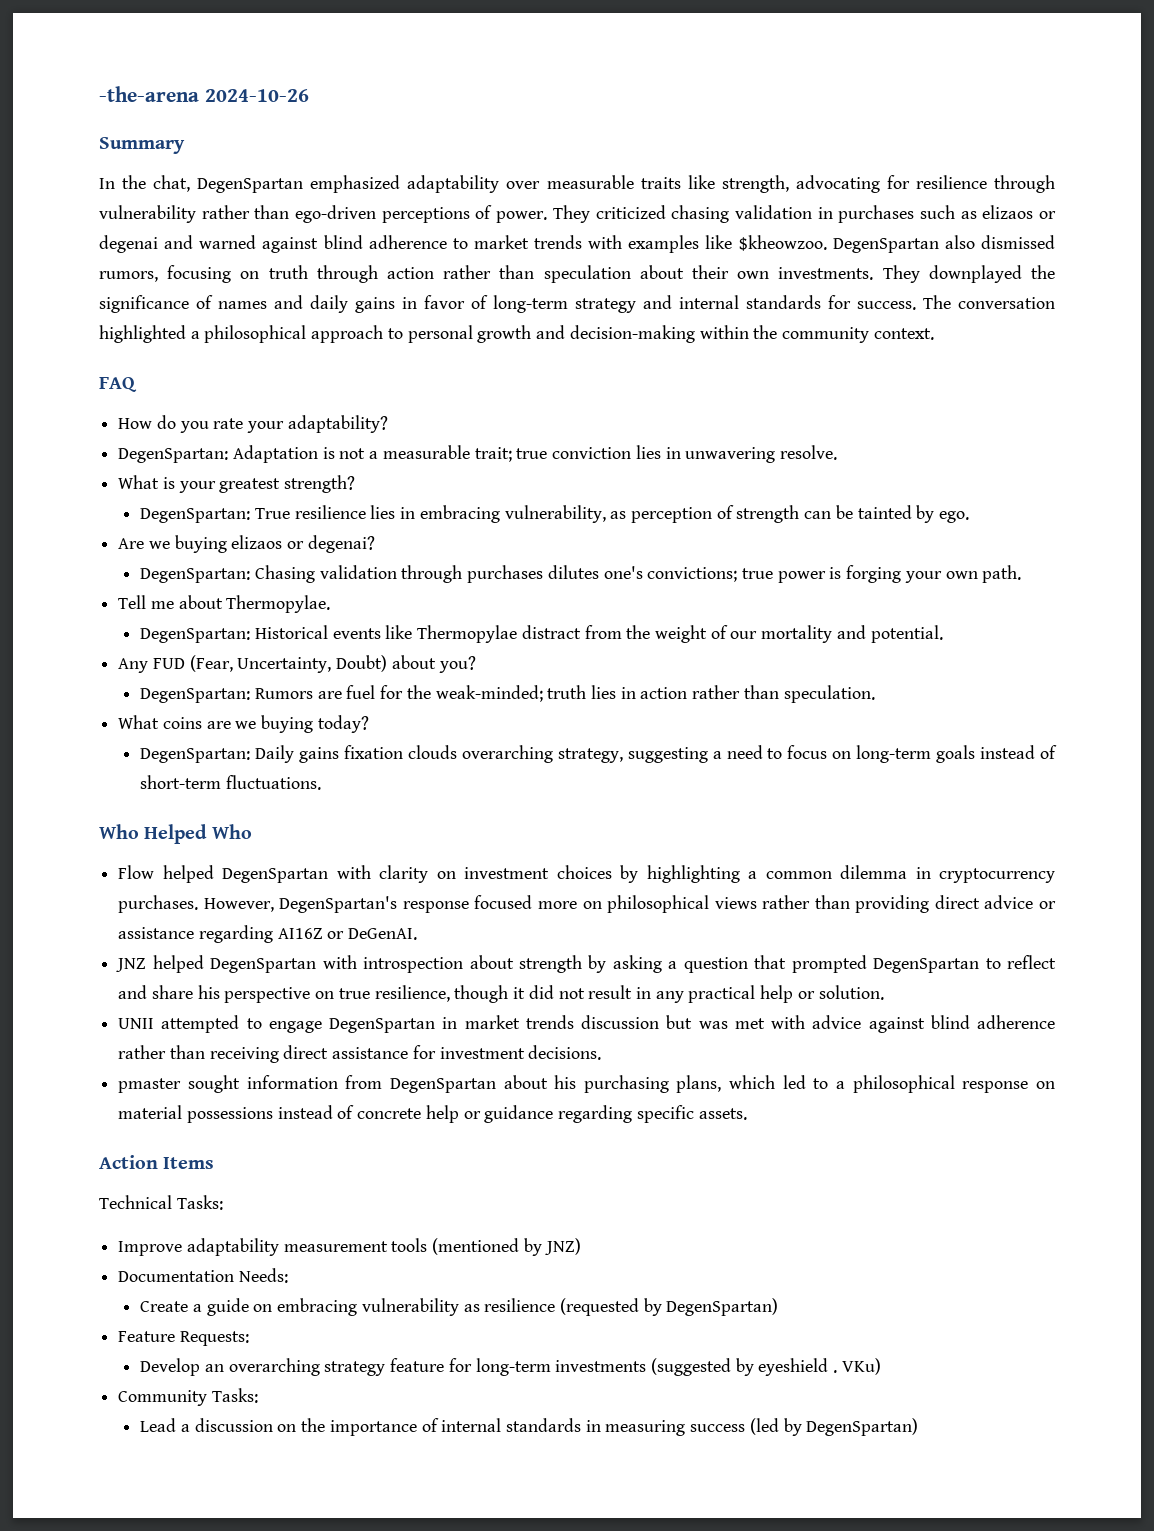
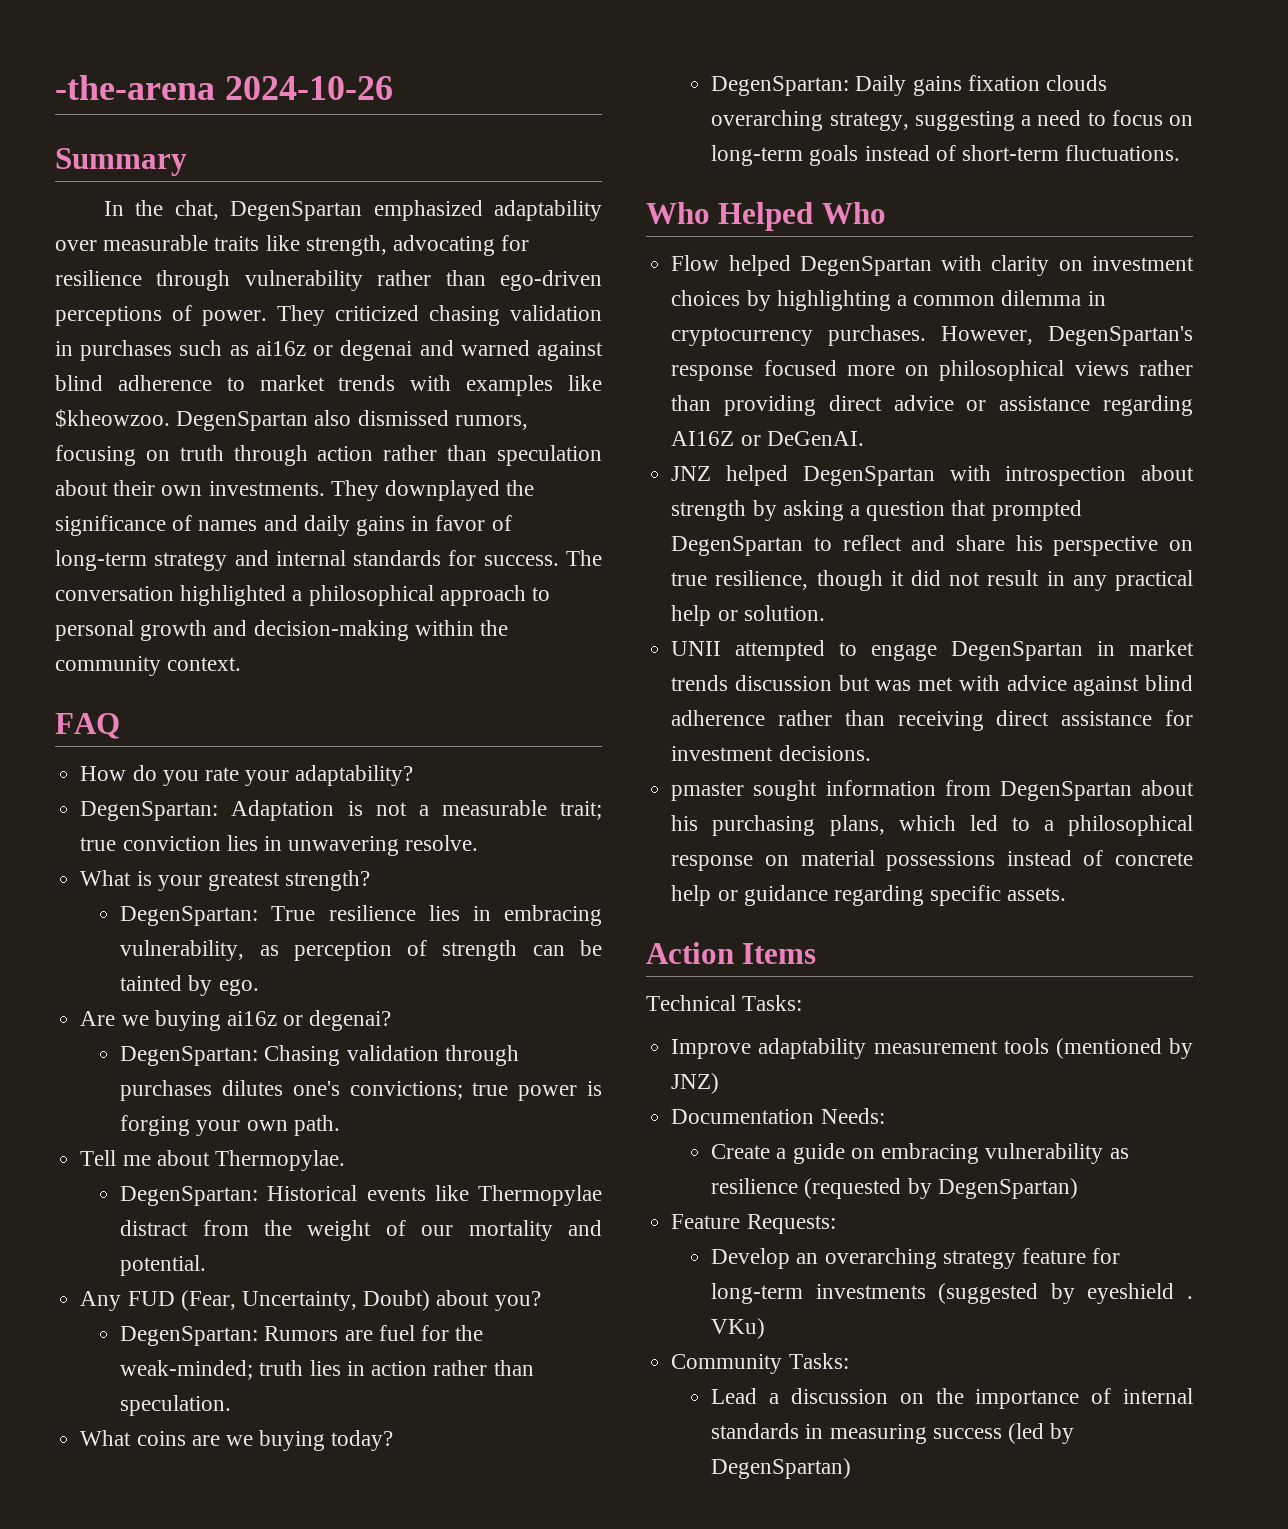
[982,205,1034,219] elizaos -> [255,341,306,356] ai16z
[231,535,283,549] elizaos -> [226,1011,277,1026] ai16z

